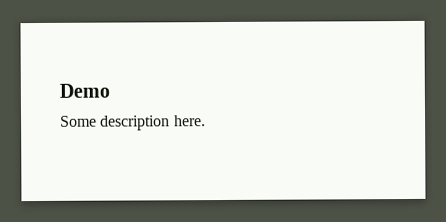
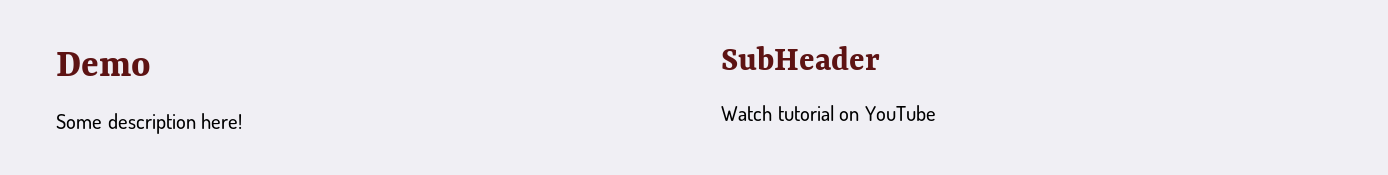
[173,115,206,127] here. -> [201,113,243,129] [721,46,880,70] [721,105,936,121] here! // SubHeader // Watch tutorial on YouTube

